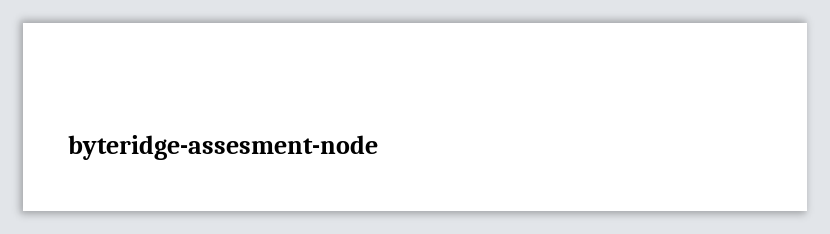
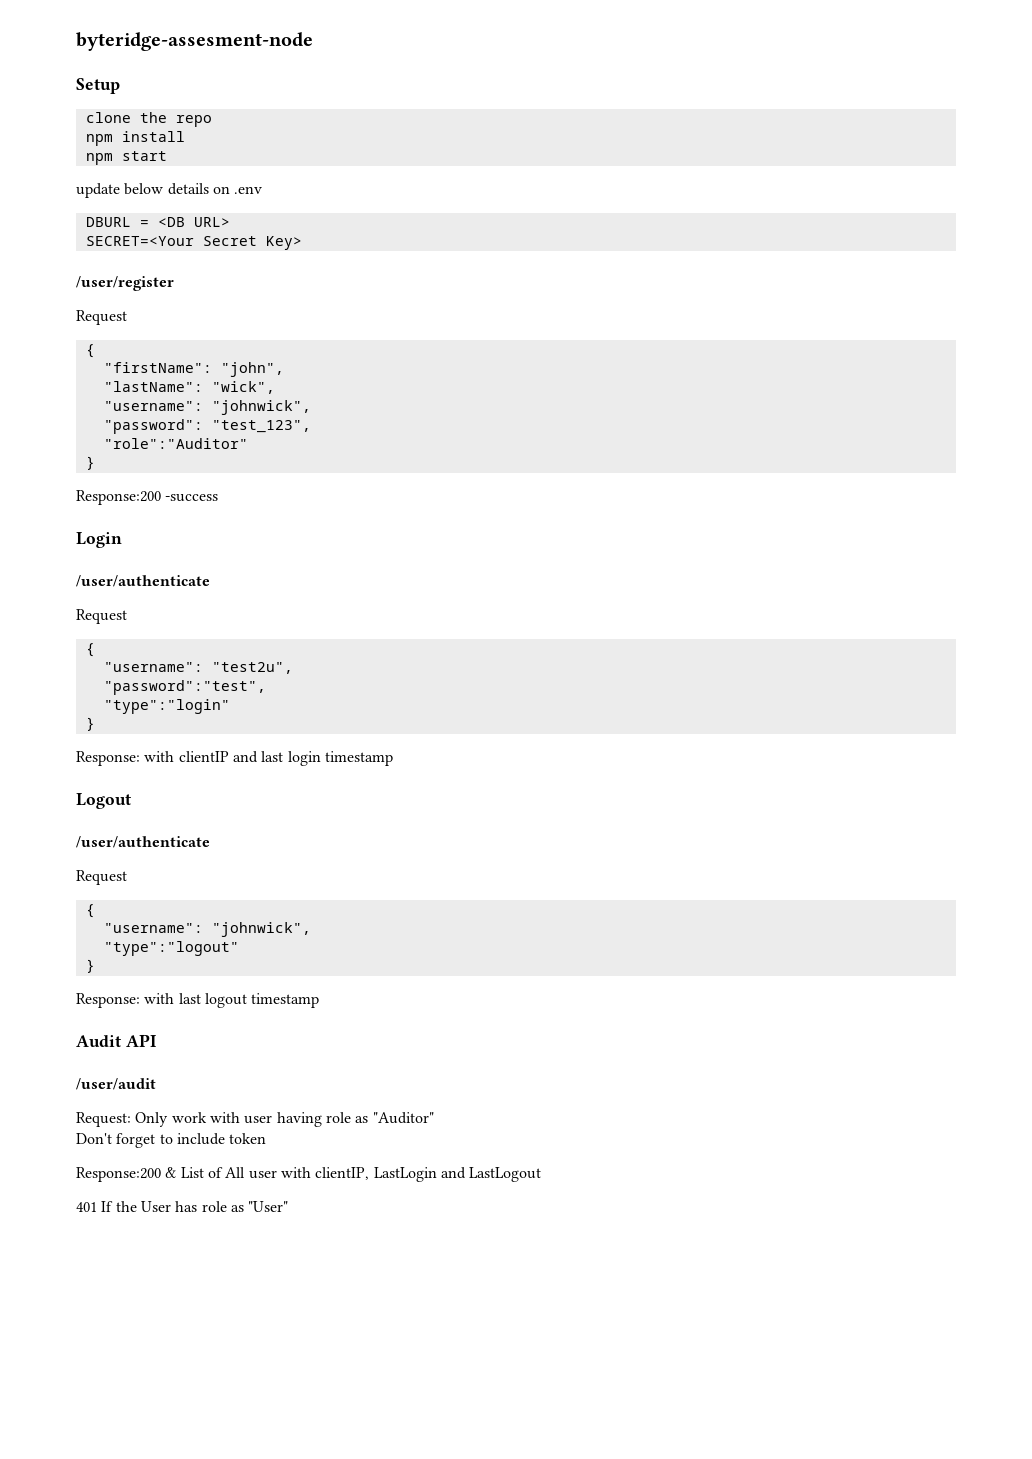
(378, 147) none -> [76,78,120,94] [85,112,212,127] [85,131,185,146] [85,151,167,165] [76,183,263,198] [85,217,230,227] [85,236,302,250] [76,276,174,291] [76,310,127,325] [85,344,95,358] [103,362,284,377] [103,381,275,394] [103,400,311,415] [103,419,311,434] [103,438,248,449] [85,456,95,470] [76,490,219,505] [76,532,122,548] [76,575,210,587] [76,609,127,624] [85,643,95,657] [103,662,293,674] [103,680,266,695] [103,699,230,714] [85,717,95,731] [76,751,393,766] [76,793,131,809] [76,836,210,848] [76,870,127,885] [85,904,95,918] [103,922,311,937] [103,941,239,956] [85,959,95,973] [76,993,320,1008] [76,1034,157,1047] [76,1078,156,1090] [76,1112,434,1127] [76,1133,267,1148] [76,1167,542,1182] [76,1201,289,1212] // Setup // clone the repo // npm install // npm start // update below details on .env // DBURL = <DB URL> // SECRET=<Your Secret Key> // /user/register // Request // { // "firstName": "john", // "lastName": "wick", // "username": "johnwick", // "password": "test_123", // "role":"Auditor" // } // Response:200 -success // Login // /user/authenticate // Request // { // "username": "test2u", // "password":"test", // "type":"login" // } // Response: with clientIP and last login timestamp // Logout // /user/authenticate // Request // { // "username": "johnwick", // "type":"logout" // } // Response: with last logout timestamp // Audit API // /user/audit // Request: Only work with user having role as "Auditor" // Don't forget to include token // Response:200 & List of All user with clientIP, LastLogin and LastLogout // 401 If the User has role as "User"

